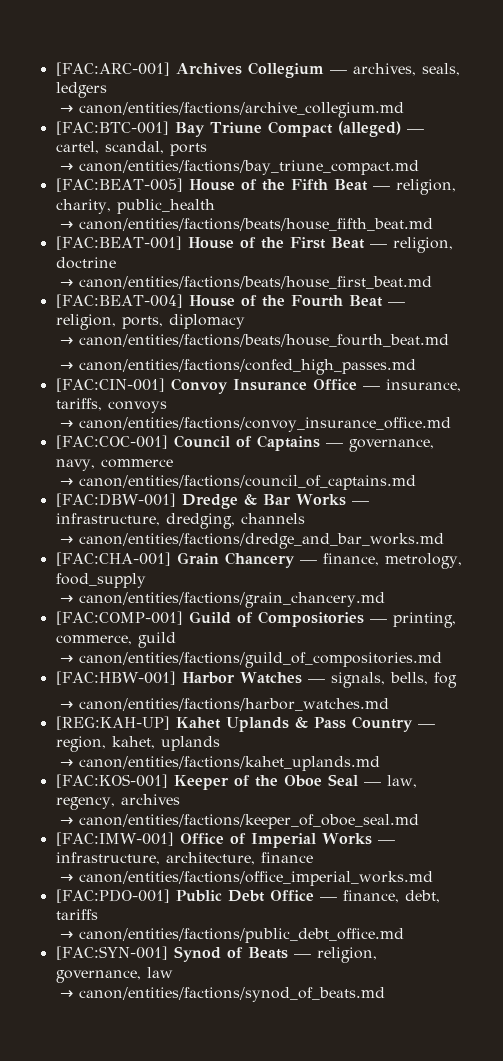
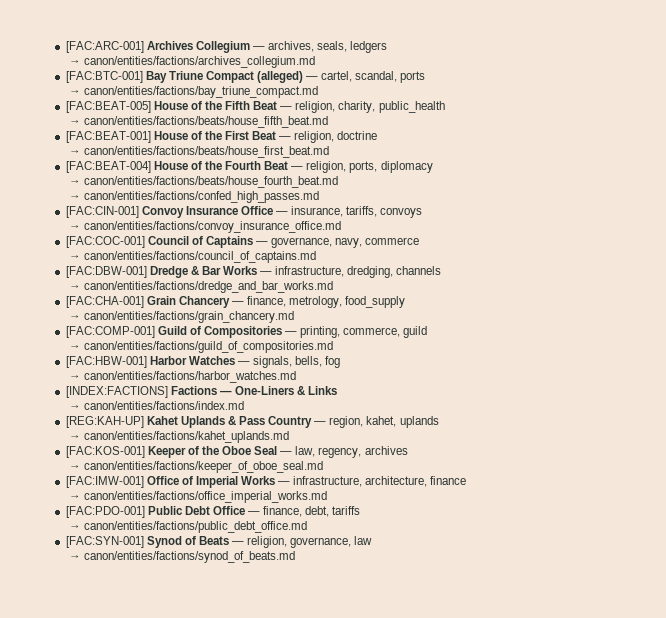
[79,102,405,118] canon/entities/factions/archive_collegium.md -> [83,56,315,68] canon/entities/factions/archives_collegium.md
(390, 704) none -> [65,386,338,398] [68,401,244,410] // [INDEX:FACTIONS] Factions — One-Liners & Links // → canon/entities/factions/index.md

